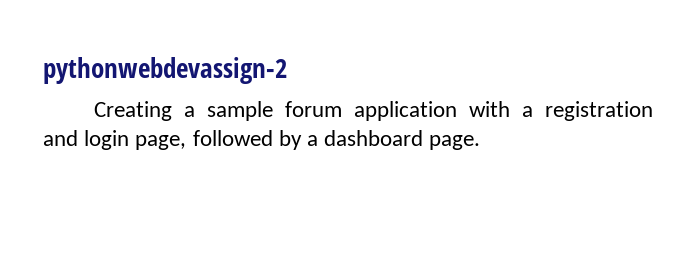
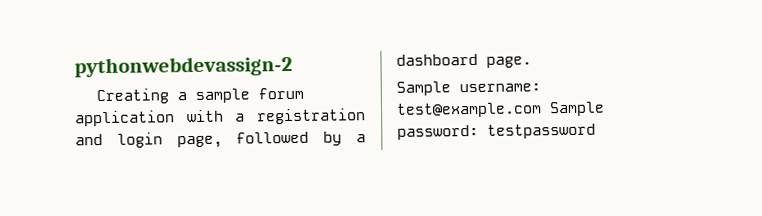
(481, 142) none -> [396,81,541,96] [396,101,605,118] [397,123,596,140] // Sample username: test@example.com Sample password: testpassword

